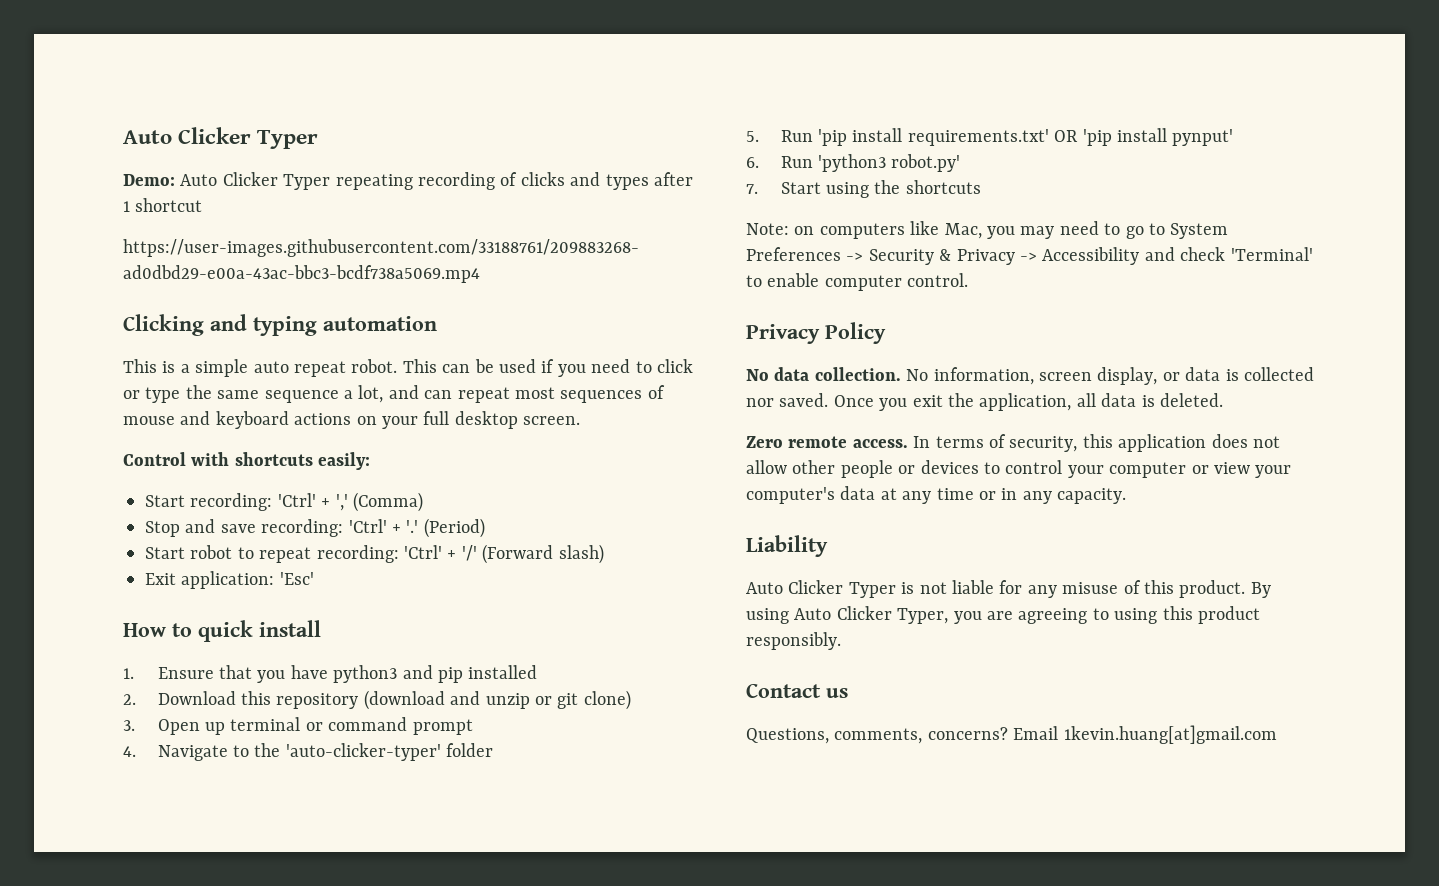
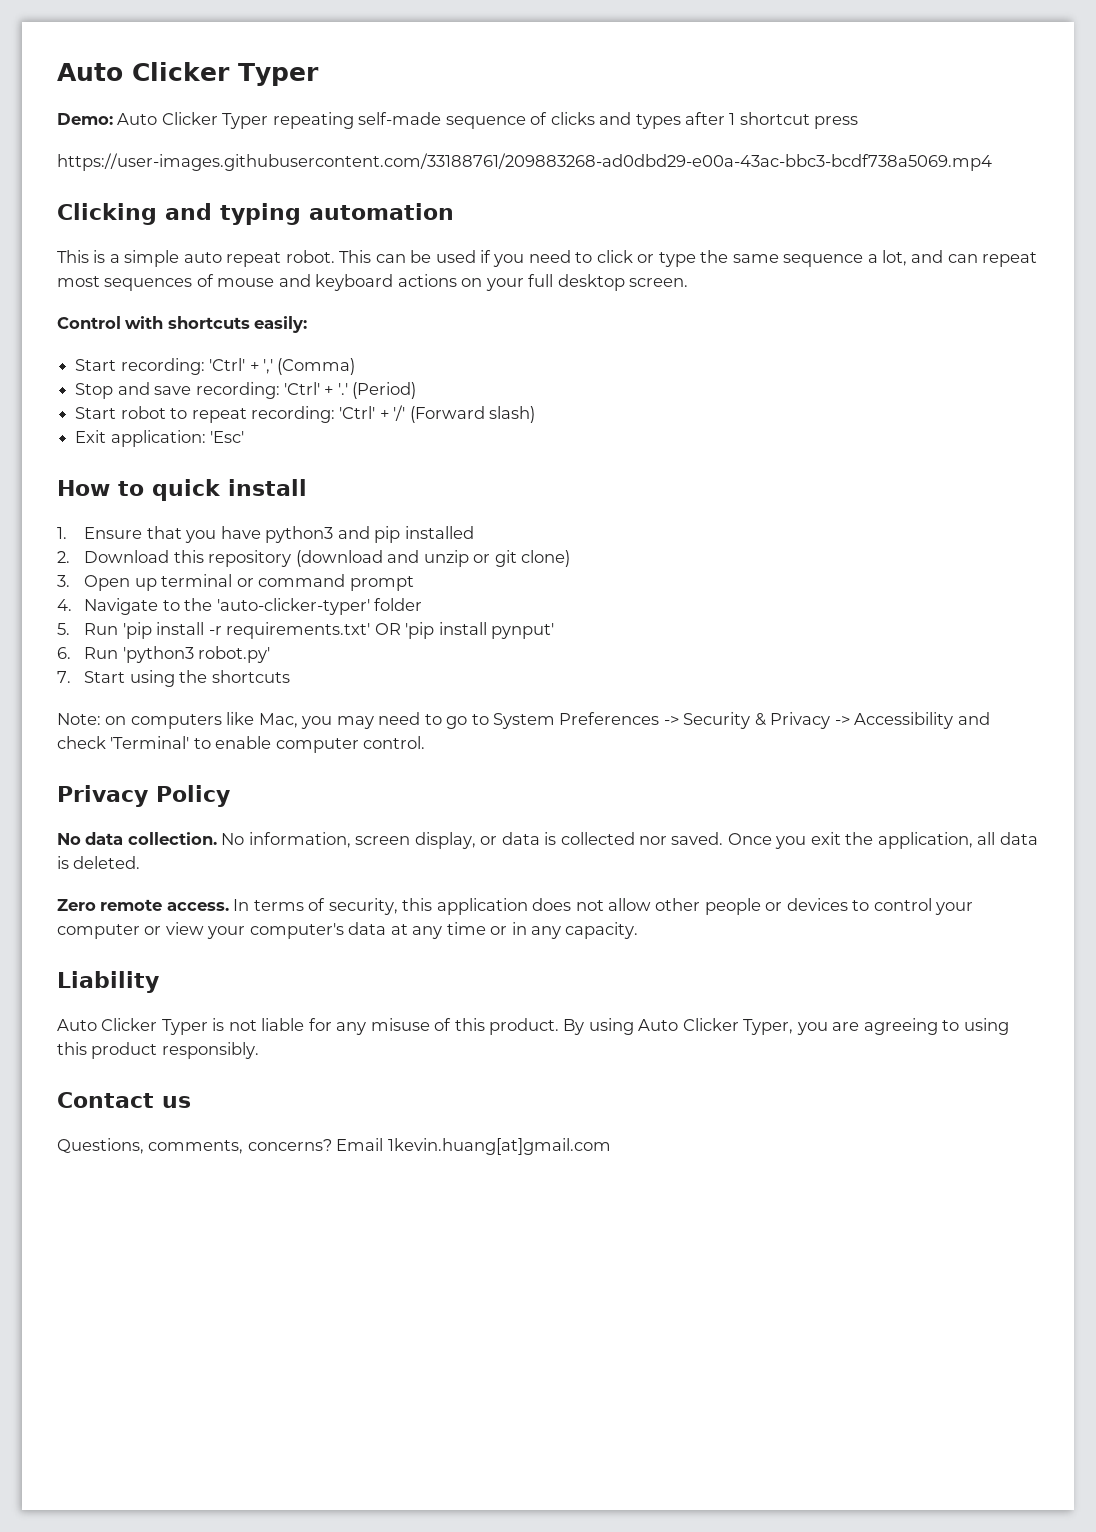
[418,172,495,190] recording -> [358,112,526,129] self-made sequence
(203, 205) none -> [814,116,859,129] press
(903, 135) none -> [208,626,222,635] -r

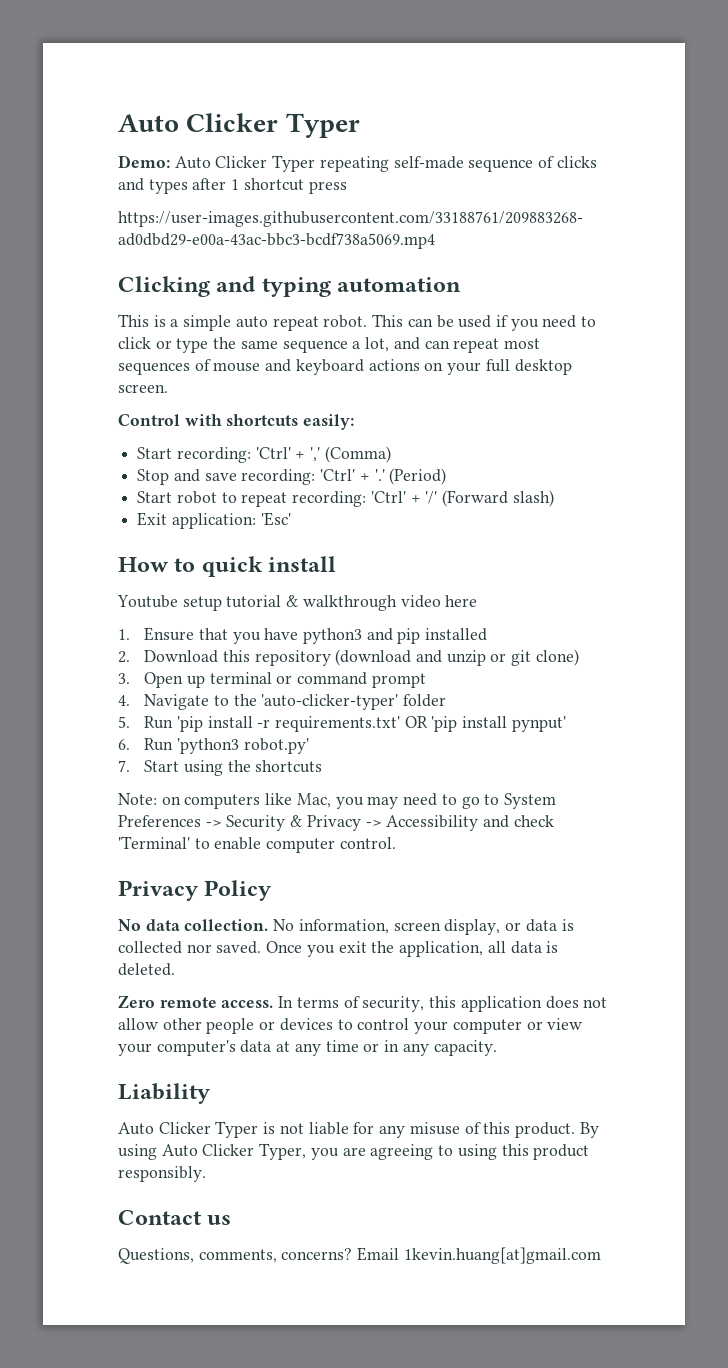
(307, 487) none -> [117,595,478,611] // Youtube setup tutorial & walkthrough video here

